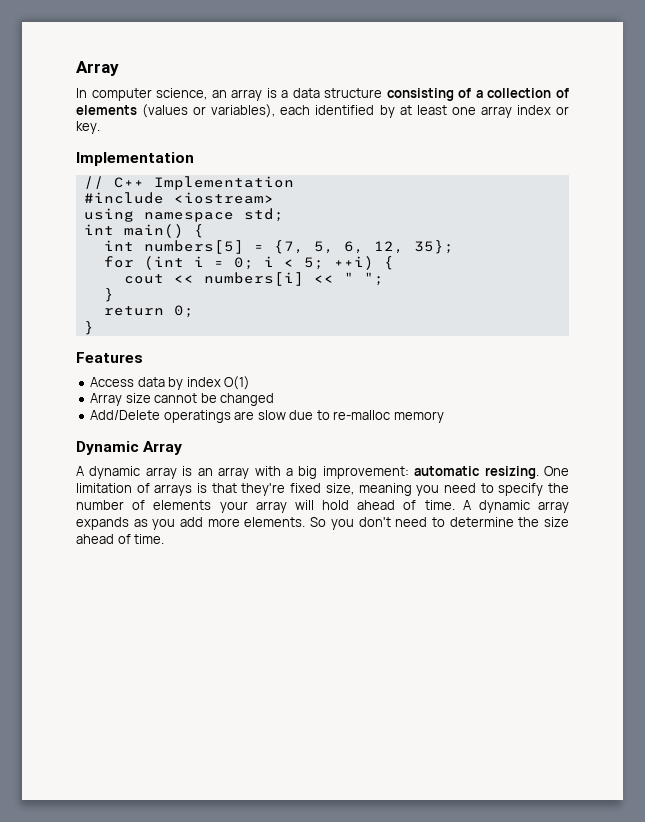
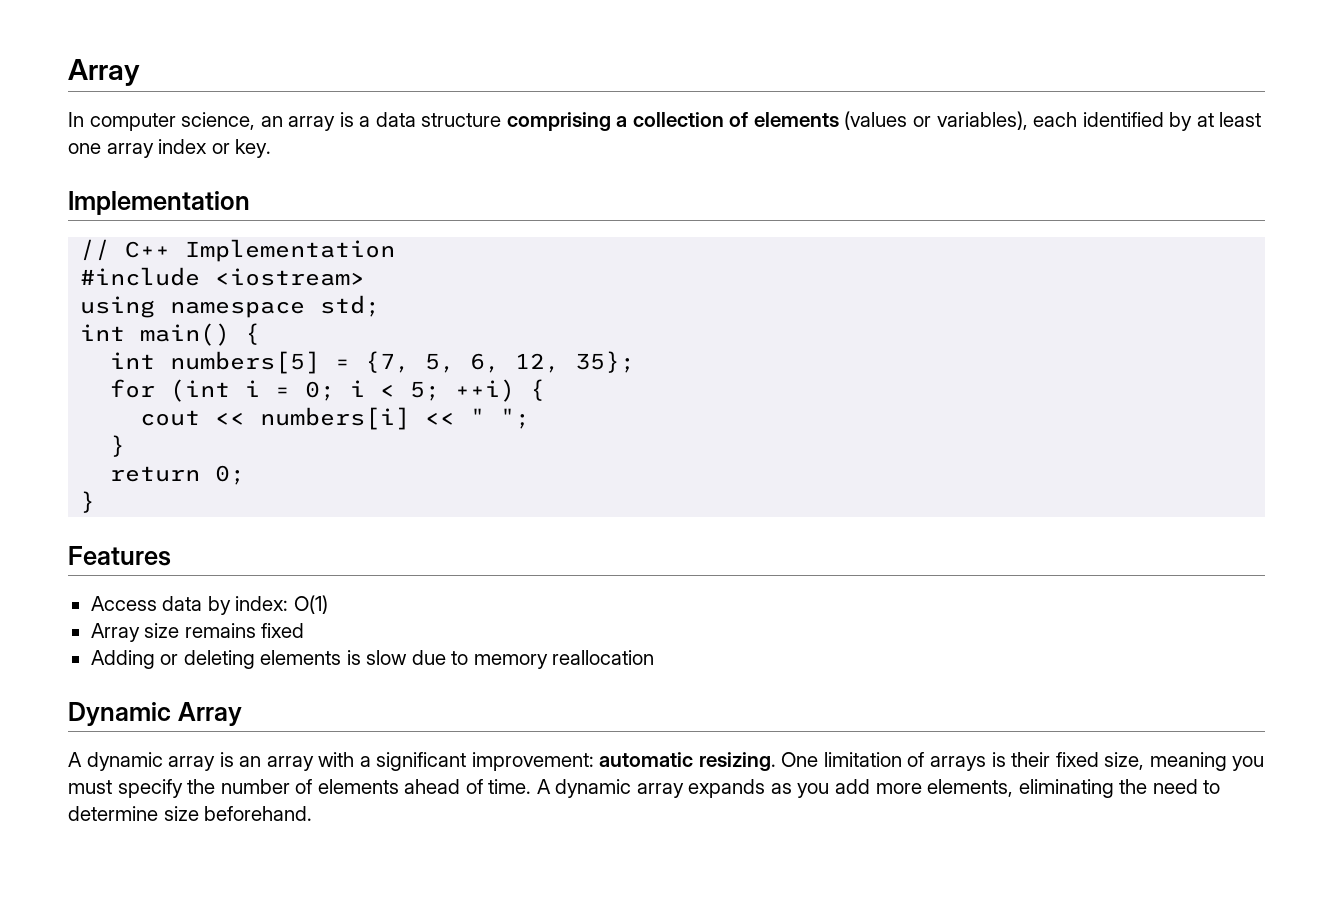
[386,88,472,101] consisting of -> [506,112,611,131] comprising
[186,377,221,387] index -> [235,596,289,611] index:
[154,393,275,406] [90,410,255,423] cannot be changed // Add/Delete operatings are -> [184,623,305,638] [90,650,361,669] remains fixed // Adding or deleting elements is
[333,410,391,420] re-malloc -> (469, 658) none
(444, 417) none -> [552,650,655,665] reallocation
[298,466,318,479] big -> [376,752,467,771] significant
[211,483,286,496] that they're -> [1011,752,1051,767] their
[443,483,494,493] need to -> [68,780,112,794] must
[219,500,349,513] your array will hold -> (399, 786) none
[244,517,569,530] [76,534,165,544] elements. So you don't need to determine the size ahead of time. -> [927,779,1221,798] [68,806,313,821] elements, eliminating the need to determine size beforehand.

